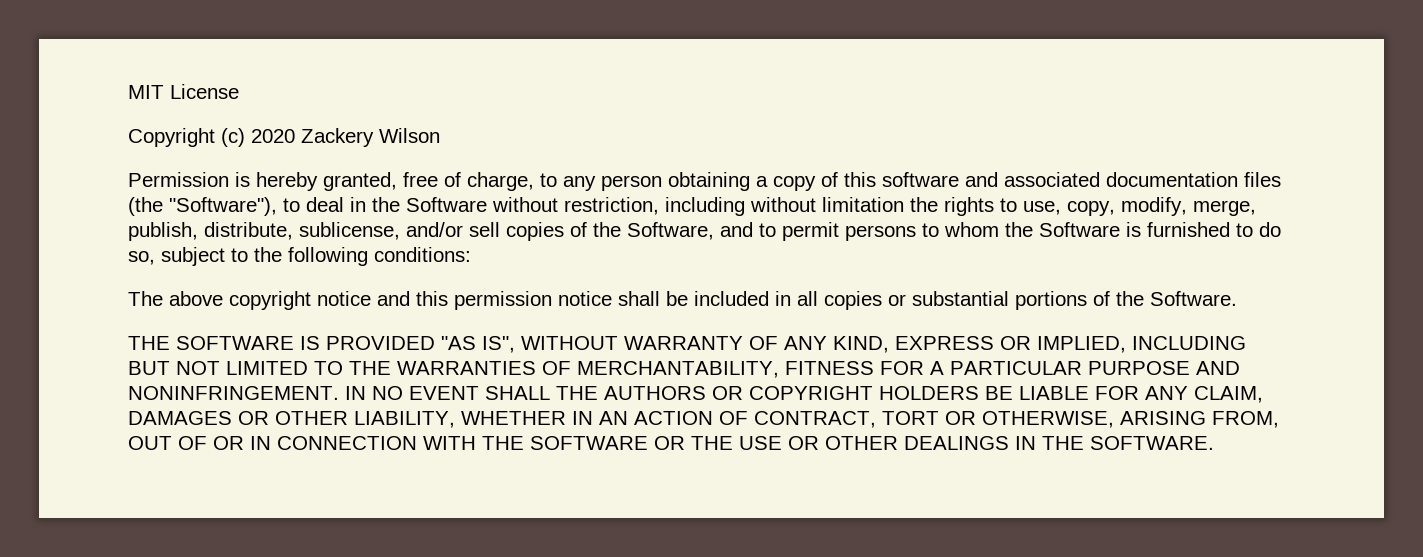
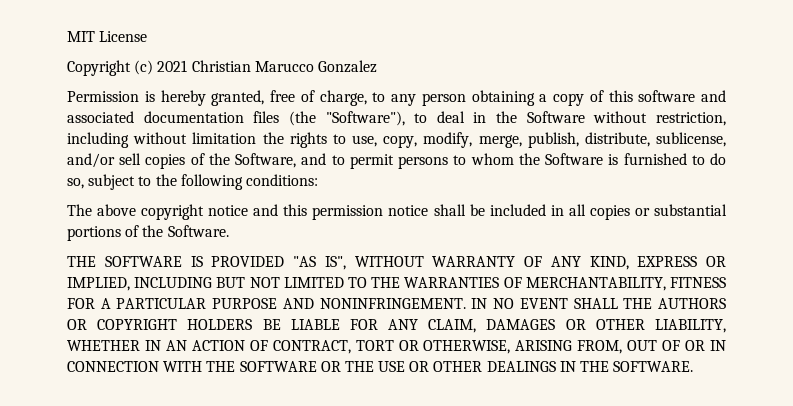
[251,128,440,147] 2020 Zackery Wilson -> [157,60,377,73] 2021 Christian Marucco Gonzalez

